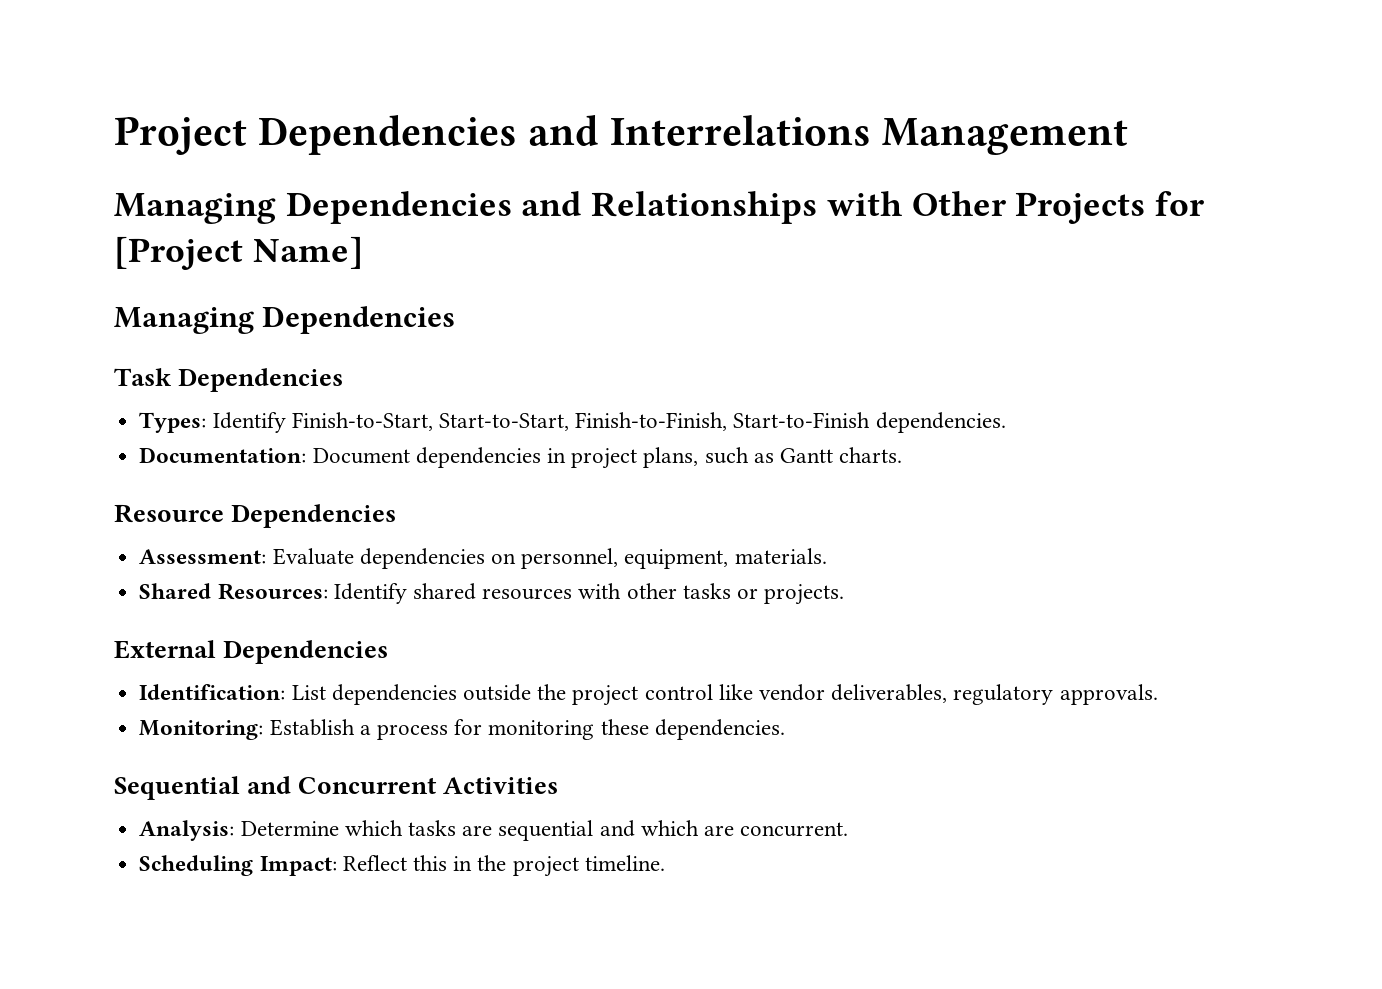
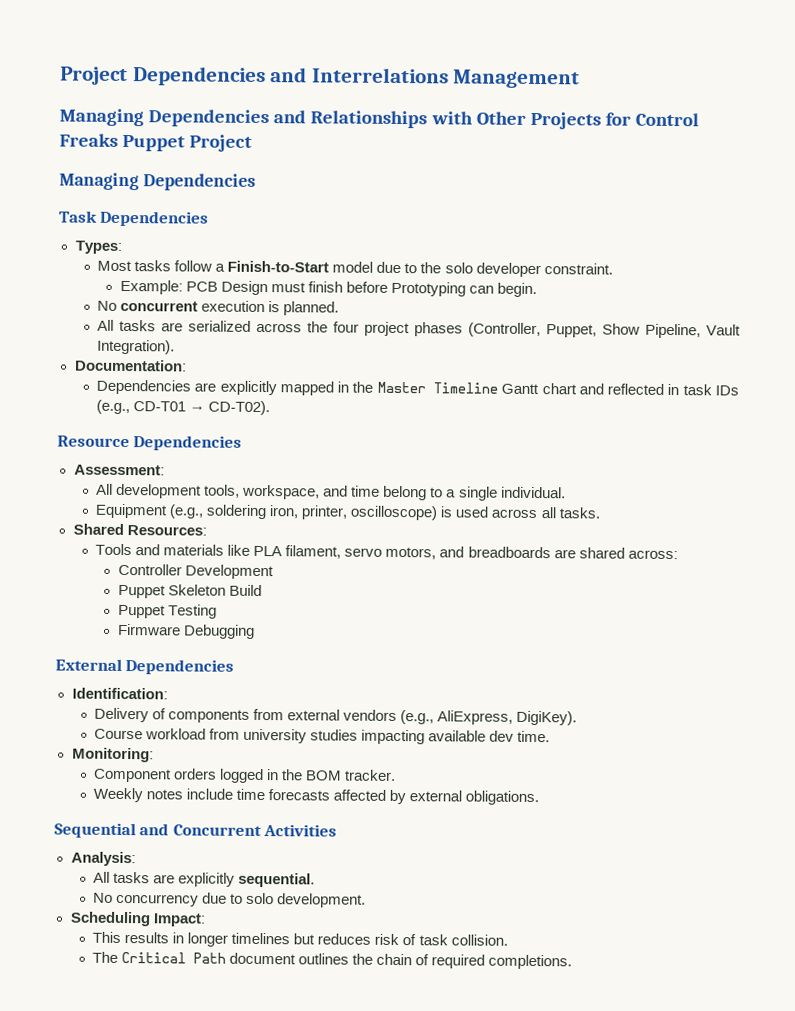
[114,236,363,270] [Project Name] -> [635,112,700,127] [59,133,253,152] Control Freaks Puppet Project
[212,412,1006,433] [139,447,903,469] [114,504,397,528] [139,548,827,569] [139,583,845,605] [114,640,389,664] [139,684,1158,706] [139,719,785,740] Identify Finish-to-Start, Start-to-Start, Finish-to-Finish, Start-to-Finish dependencies. // Documentation: Document dependencies in project plans, such as Gantt charts. // Resource Dependencies // Assessment: Evaluate dependencies on personnel, equipment, materials. // Shared Resources: Identify shared resources with other tasks or projects. // External Dependencies // Identification: List dependencies outside the project control like vendor deliverables, regulatory approvals. // Monitoring: Establish a process for monitoring these dependencies. -> [97,260,613,278] [119,279,537,298] [97,300,340,316] [97,319,742,339] [97,339,176,355] [73,359,187,372] [96,379,740,396] [96,399,271,416] [57,435,243,451] [73,464,165,476] [96,483,566,501] [95,503,600,521] [72,523,207,536] [95,543,678,560] [117,563,274,580] [117,584,262,599] [117,604,217,619] [117,623,255,639] [55,658,235,675] [71,687,168,700] [94,707,578,726] [94,728,551,745] [71,747,154,763] [93,768,397,784] [93,787,540,806] // Most tasks follow a Finish-to-Start model due to the solo developer constraint. // Example: PCB Design must finish before Prototyping can begin. // No concurrent execution is planned. // All tasks are serialized across the four project phases (Controller, Puppet, Show Pipeline, Vault Integration). // Documentation: // Dependencies are explicitly mapped in the Master Timeline Gantt chart and reflected in task IDs (e.g., CD-T01 → CD-T02). // Resource Dependencies // Assessment: // All development tools, workspace, and time belong to a single individual. // Equipment (e.g., soldering iron, printer, oscilloscope) is used across all tasks. // Shared Resources: // Tools and materials like PLA filament, servo motors, and breadboards are shared across: // Controller Development // Puppet Skeleton Build // Puppet Testing // Firmware Debugging // External Dependencies // Identification: // Delivery of components from external vendors (e.g., AliExpress, DigiKey). // Course workload from university studies impacting available dev time. // Monitoring: // Component orders logged in the BOM tracker. // Weekly notes include time forecasts affected by external obligations.
[240,820,849,841] [139,855,665,877] Determine which tasks are sequential and which are concurrent. // Scheduling Impact: Reflect this in the project timeline. -> [93,871,316,888] [93,892,367,908] [69,911,206,927] [92,931,508,947] [92,951,573,970] // All tasks are explicitly sequential. // No concurrency due to solo development. // Scheduling Impact: // This results in longer timelines but reduces risk of task collision. // The Critical Path document outlines the chain of required completions.

